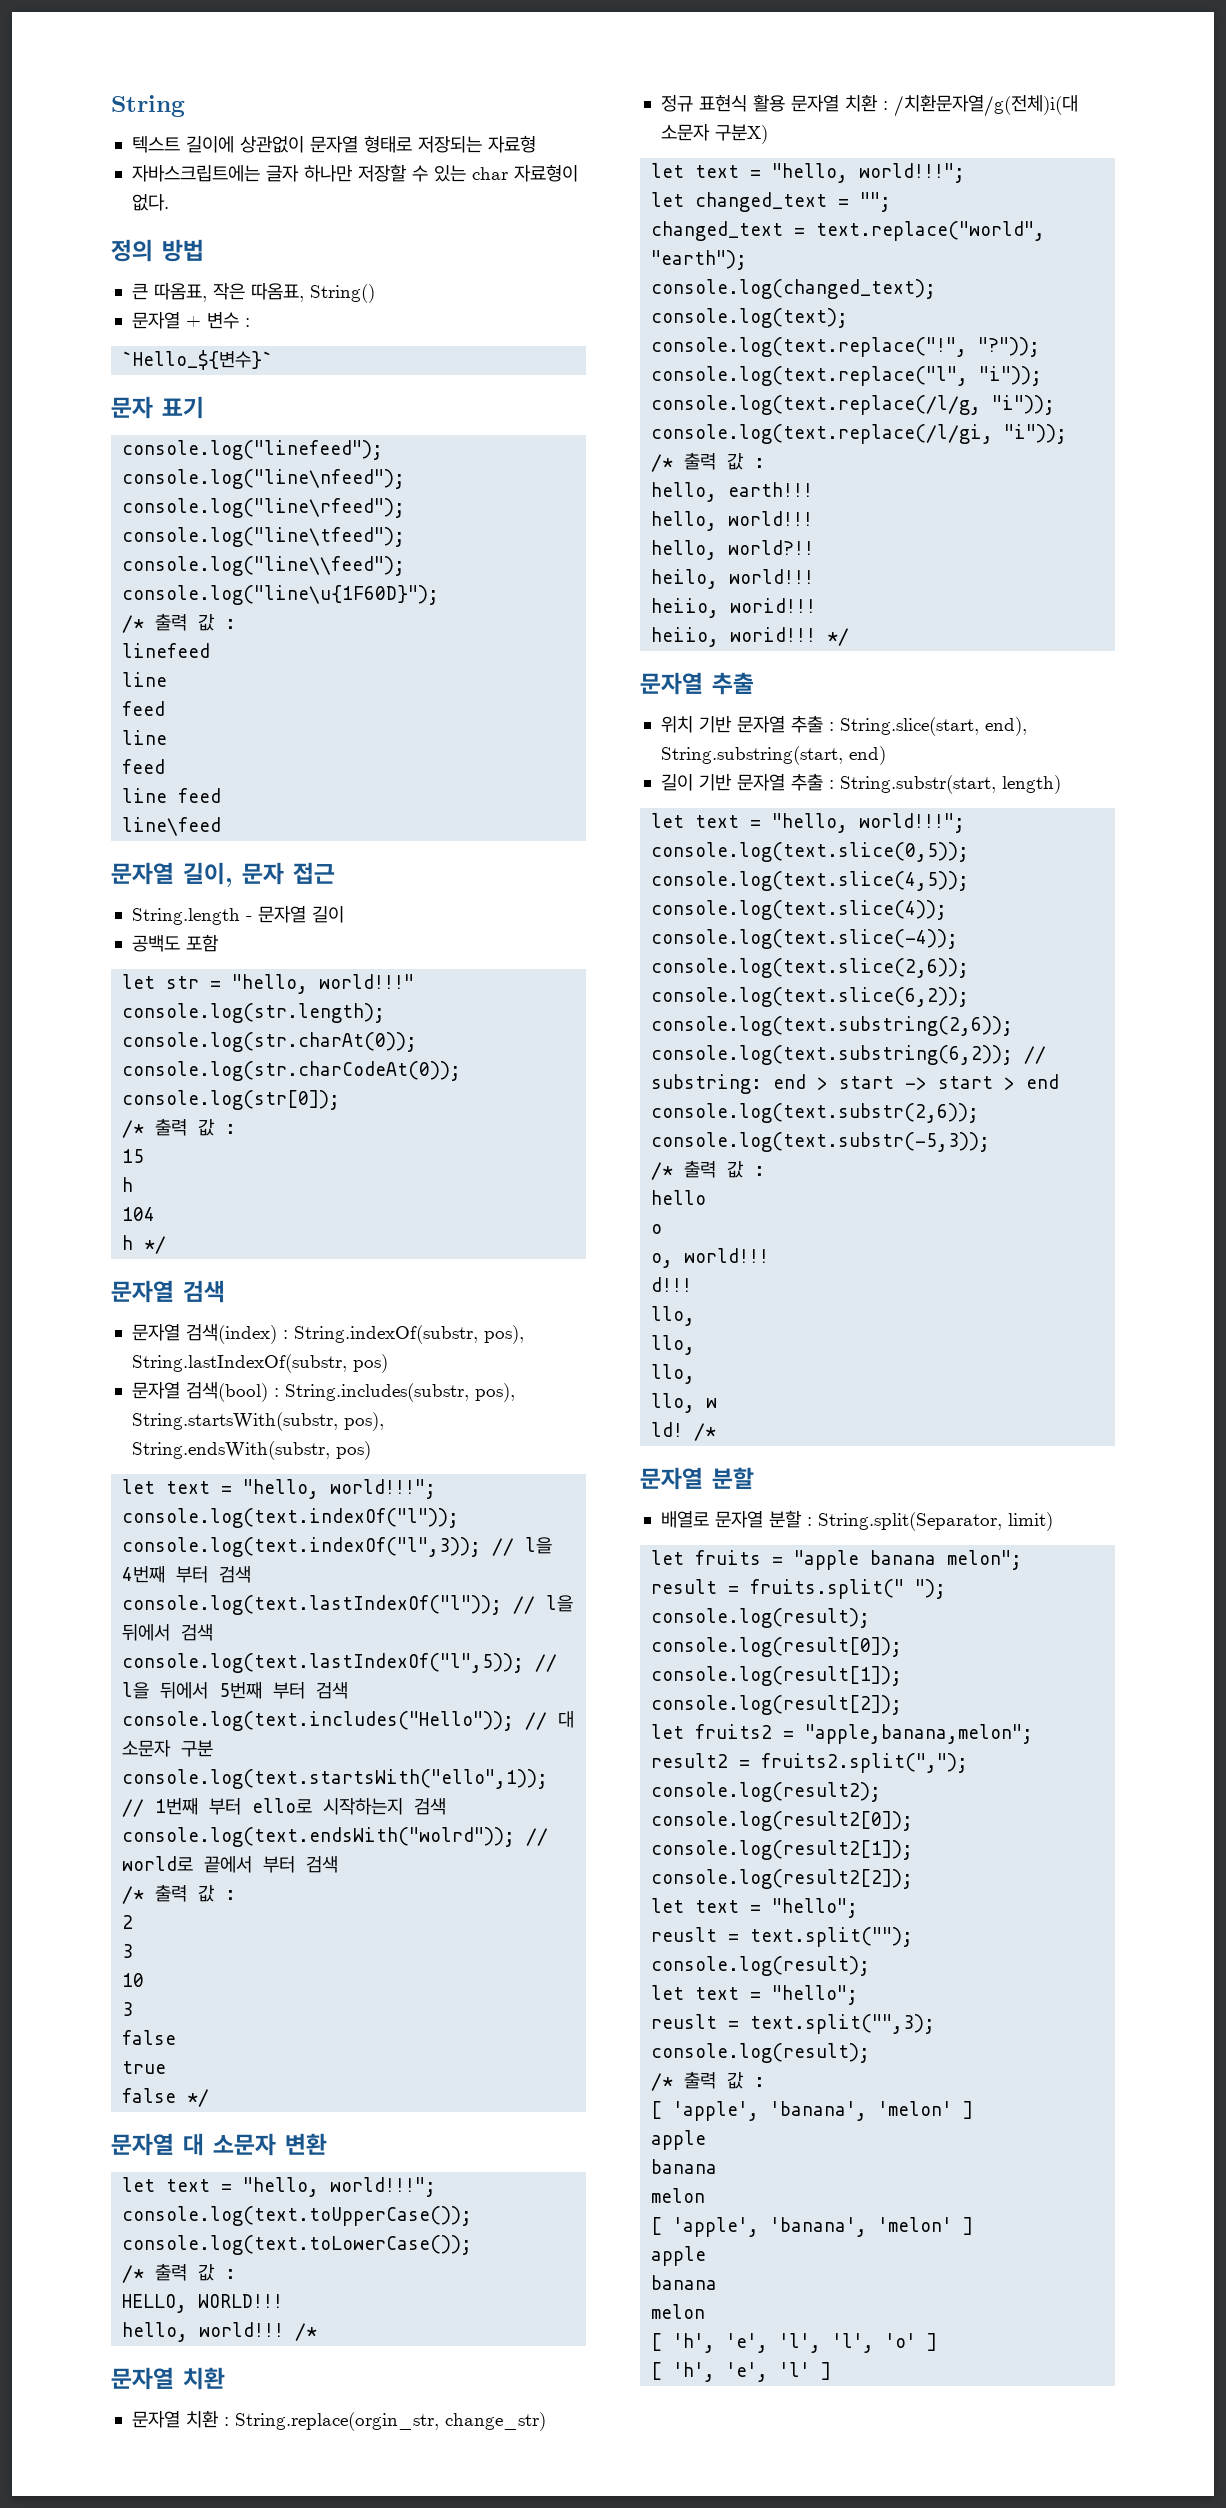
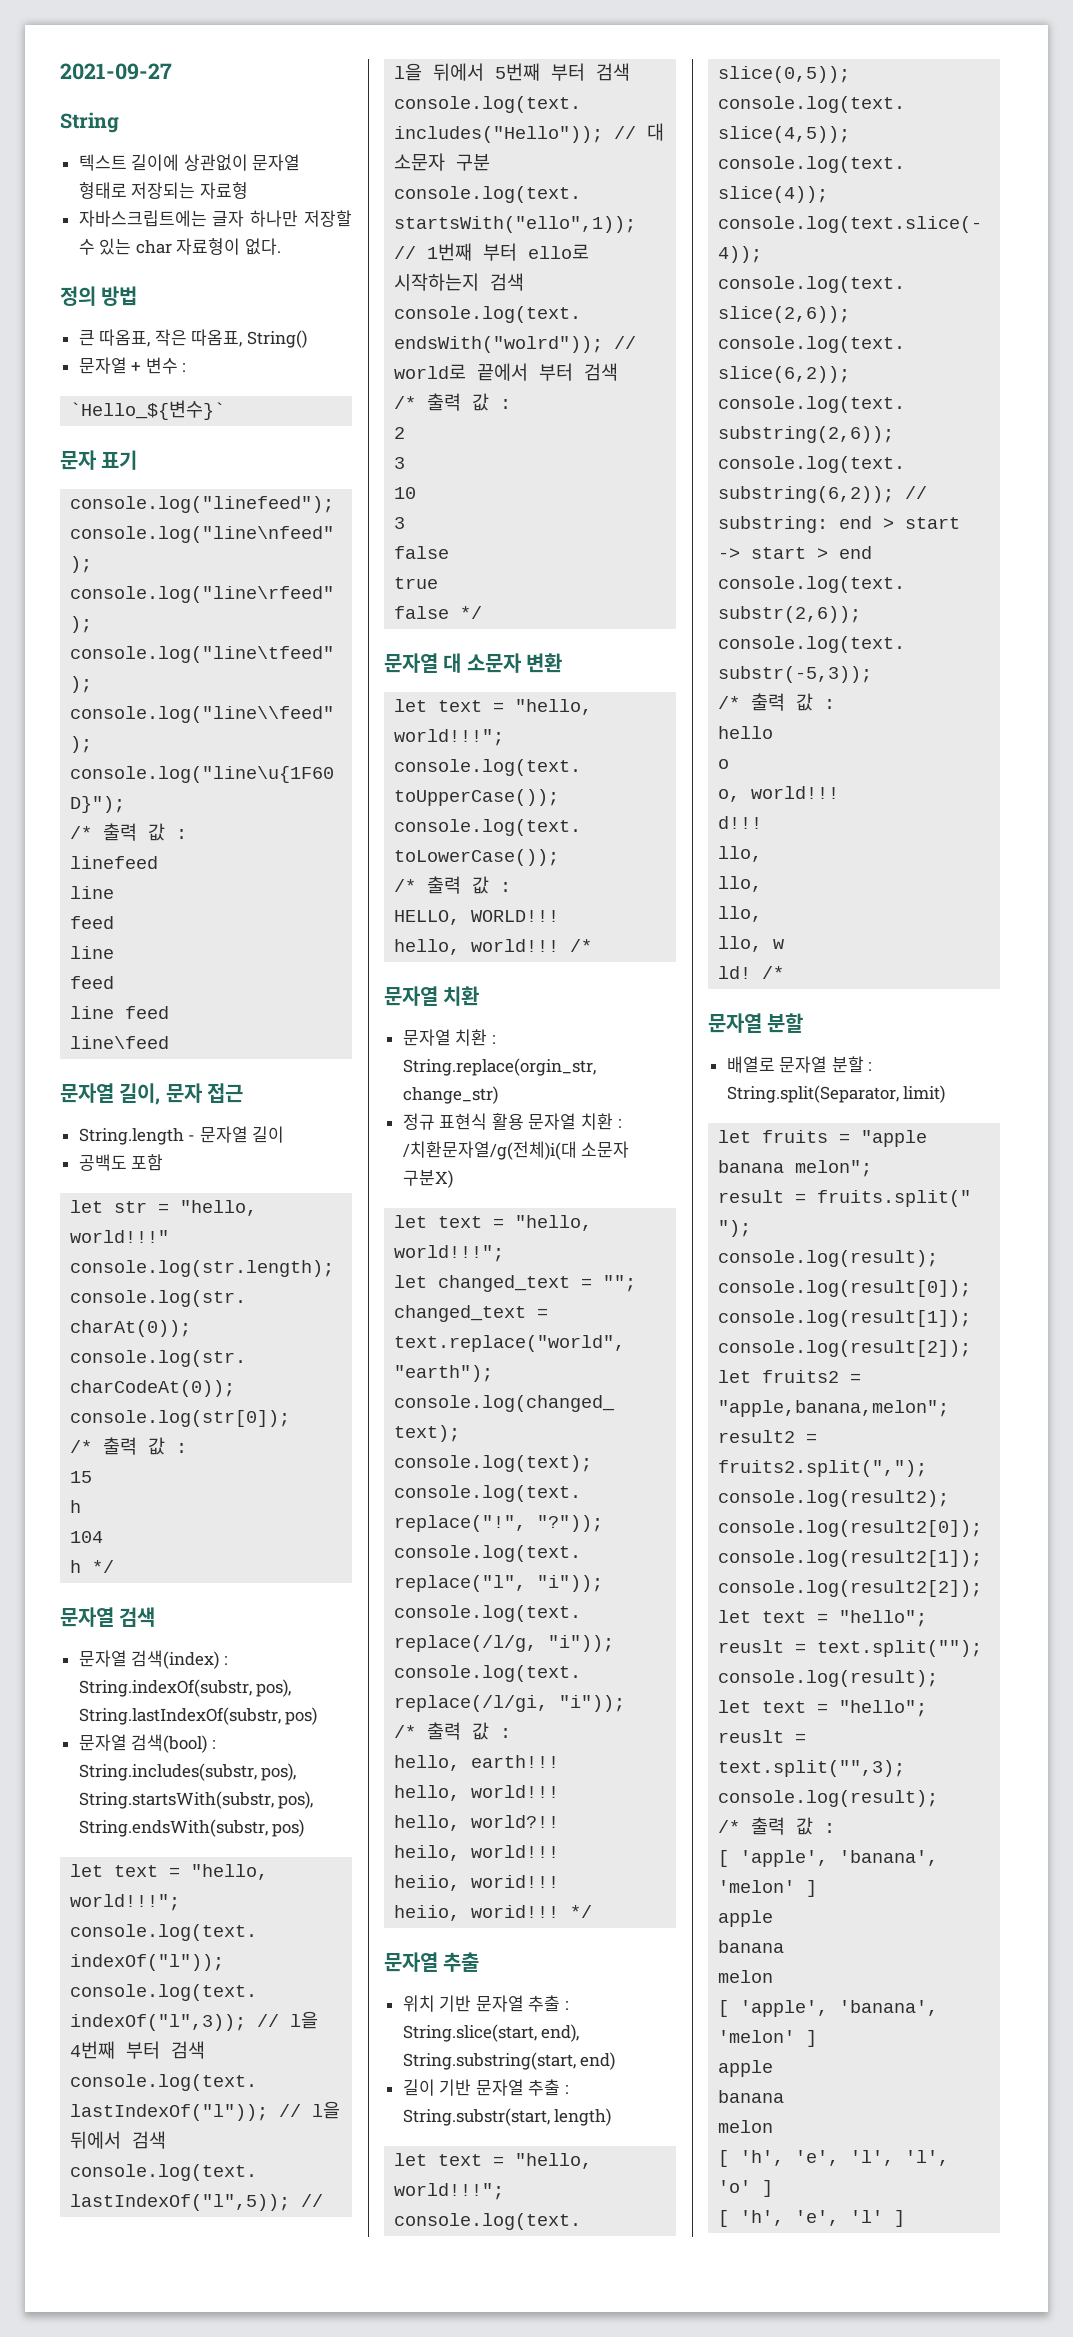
(111, 106) none -> [60,63,172,80] 2021-09-27 //

